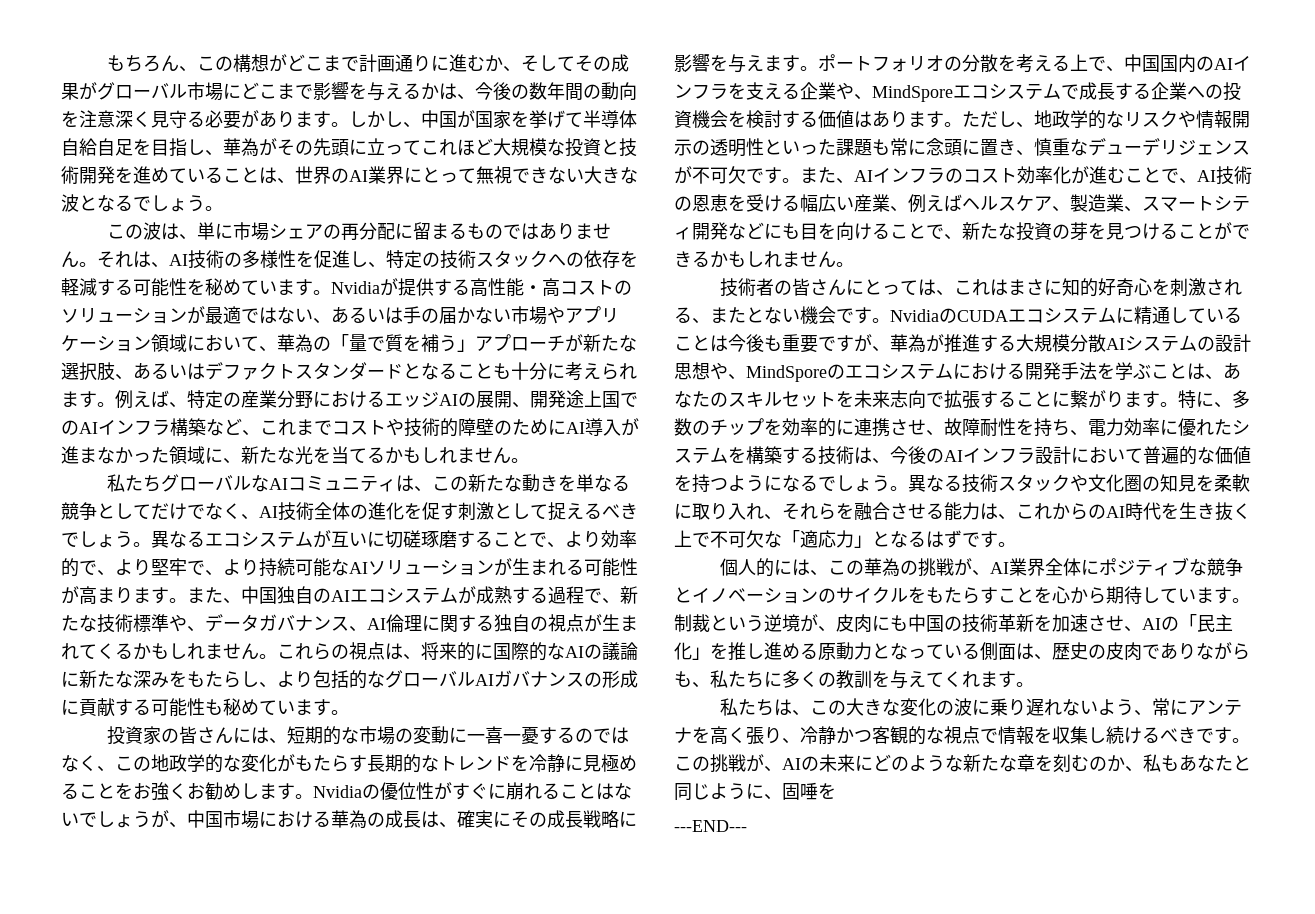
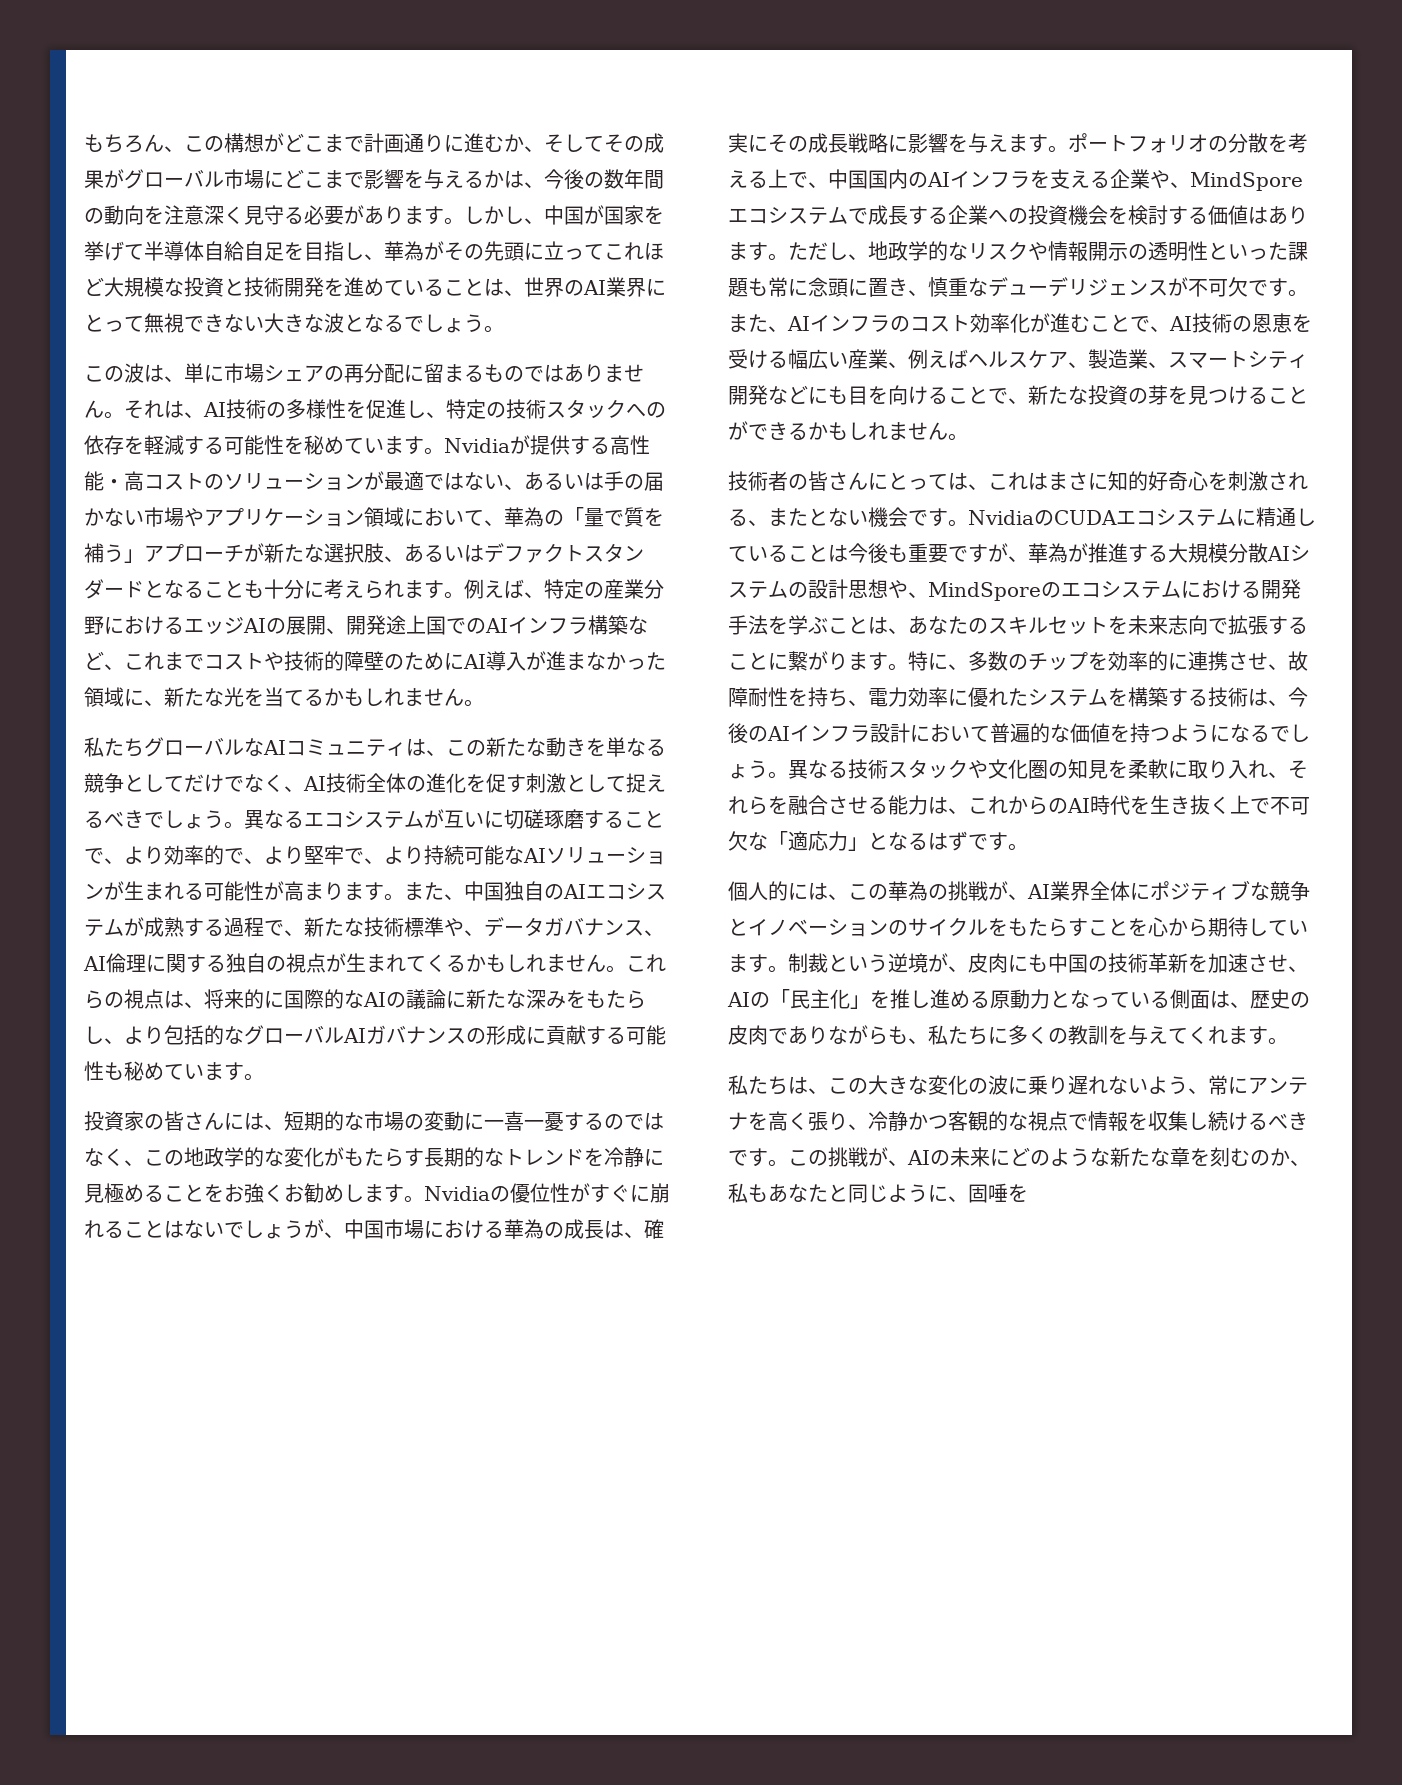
[674,820,747,832] // ---END--- -> (1028, 1193) none

